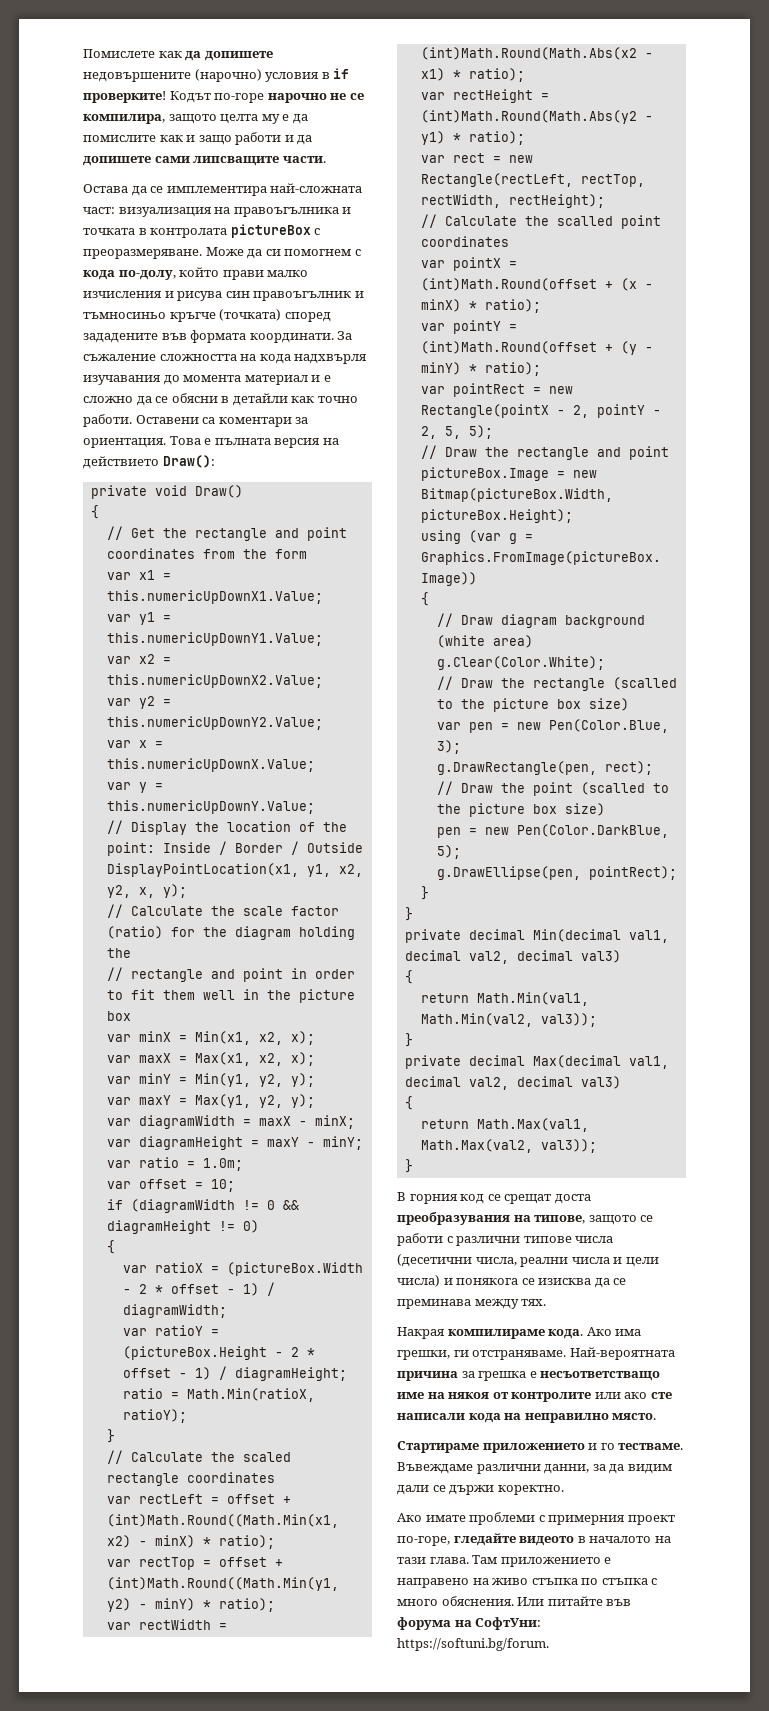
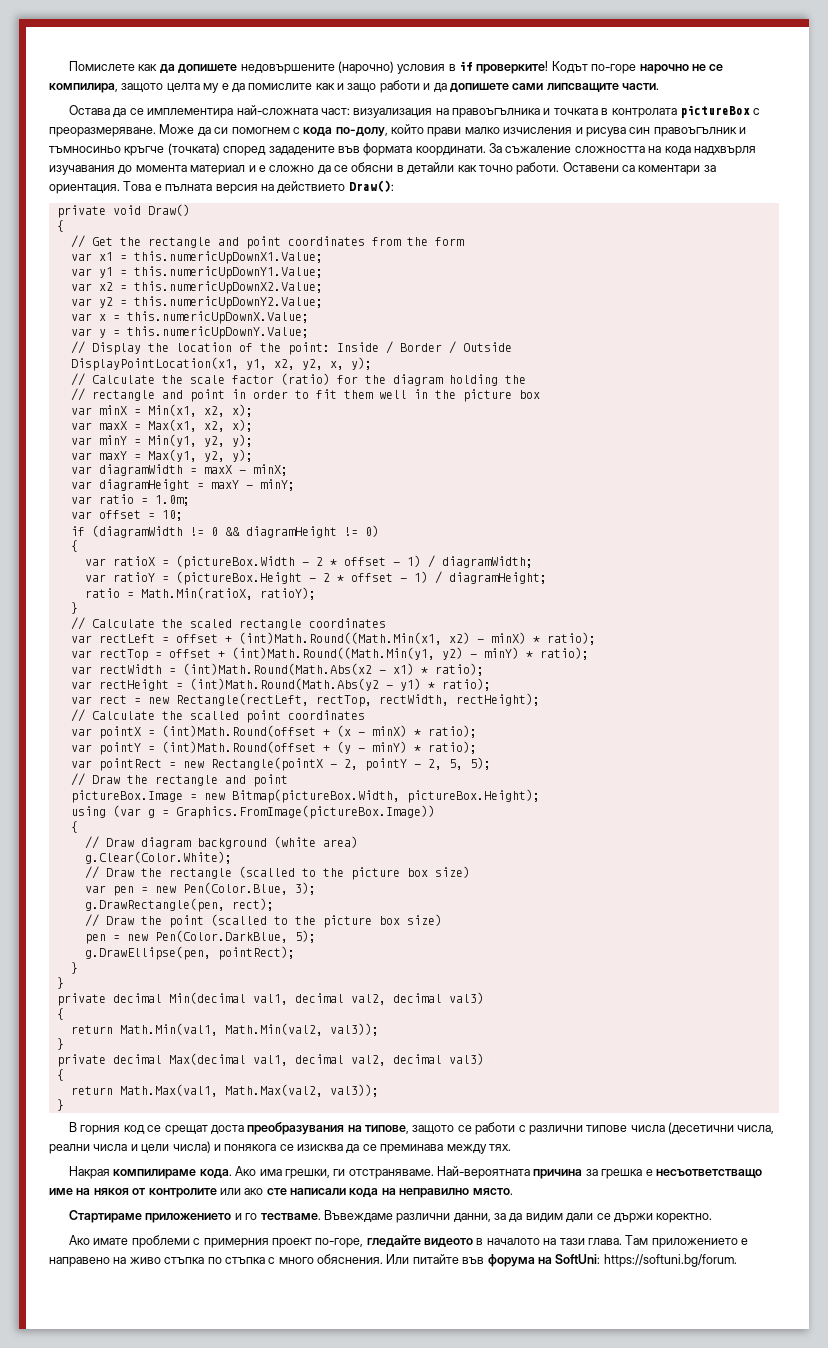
[475,1617,542,1630] СофтУни: -> [555,1254,601,1264] SoftUni:

